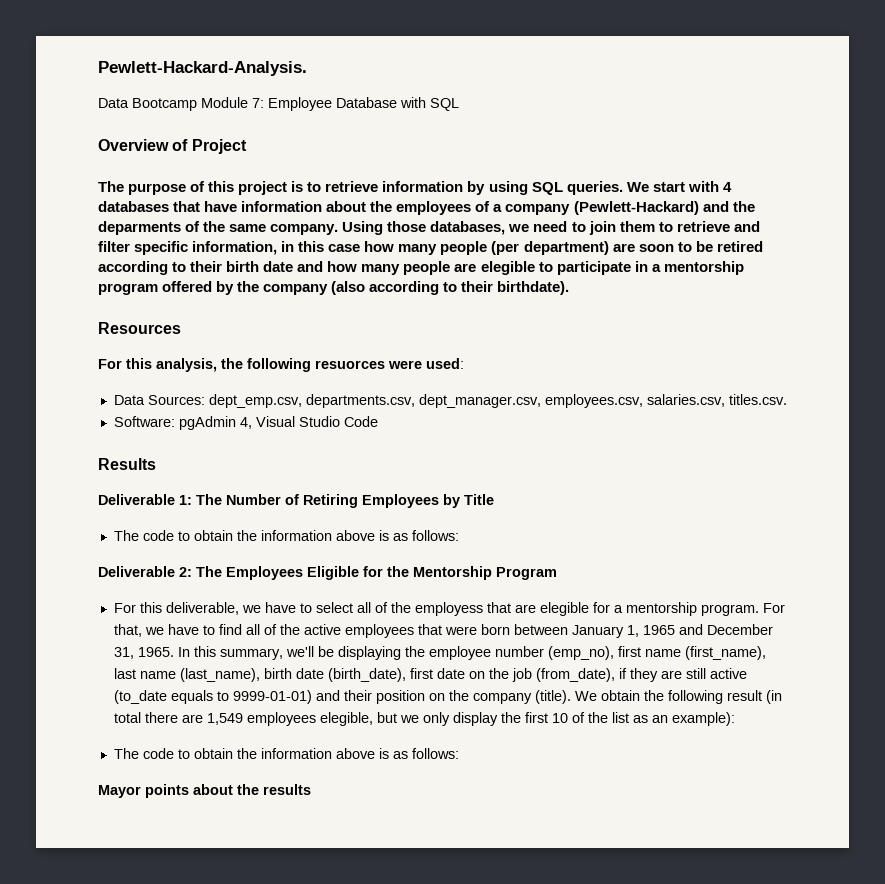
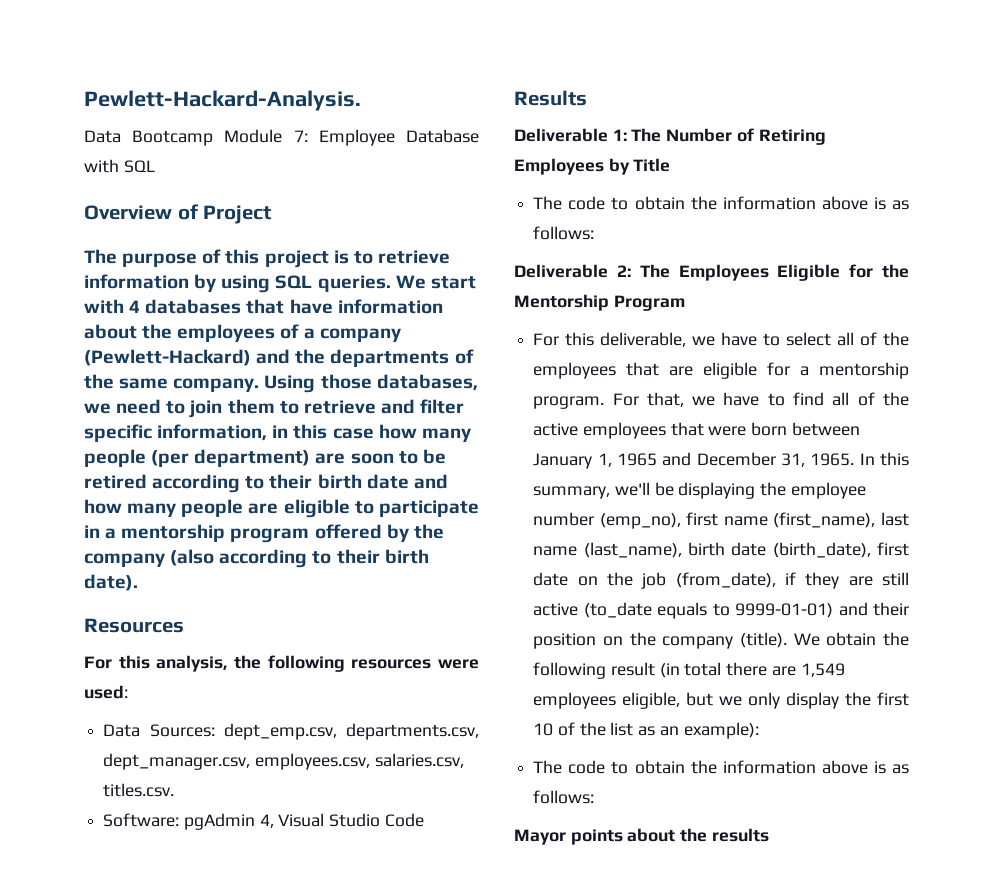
[98,221,181,235] deparments -> [330,349,450,367] departments
[480,261,535,275] elegible -> [283,499,350,518] eligible
[497,281,570,295] birthdate). -> [384,549,429,564] [84,574,138,591] birth date).
[315,360,385,369] resuorces -> [351,659,432,669] resources
[414,602,483,616] employess -> [533,362,617,379] employees
[539,602,589,616] elegible -> [703,362,758,379] eligible
[319,712,373,726] elegible, -> [622,692,681,709] eligible,

